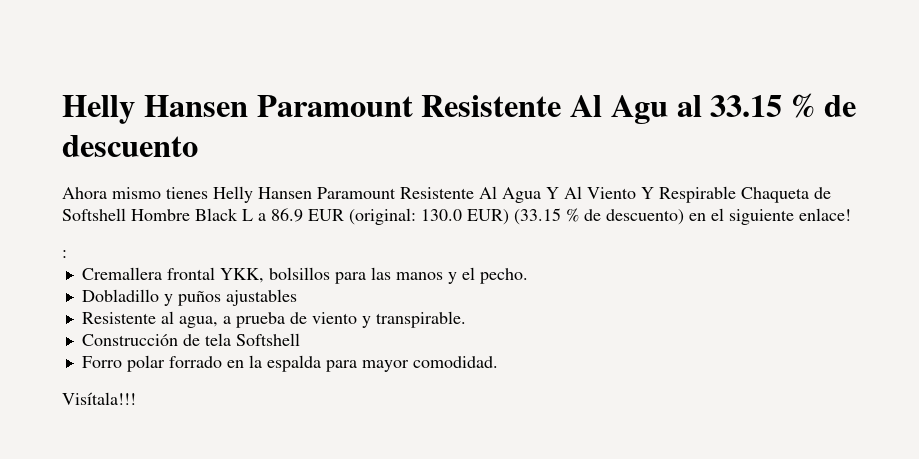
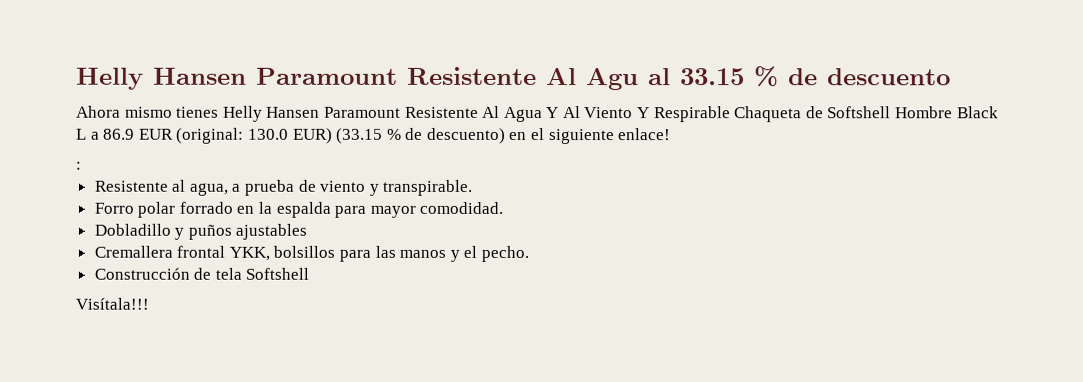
(67, 254) none -> [93,179,474,196] [93,201,504,218] [93,223,308,240] // Resistente al agua, a prueba de viento y transpirable. // Forro polar forrado en la espalda para mayor comodidad. // Dobladillo y puños ajustables
[81,289,297,306] [81,311,466,328] [81,333,300,346] [81,355,498,372] Dobladillo y puños ajustables // Resistente al agua, a prueba de viento y transpirable. // Construcción de tela Softshell // Forro polar forrado en la espalda para mayor comodidad. -> [93,267,310,280] Construcción de tela Softshell

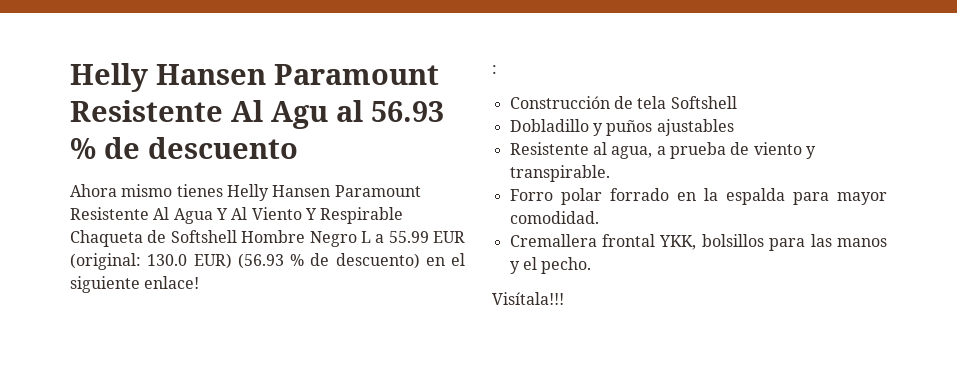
[680,68,745,86] 33.15 -> [371,101,444,122] 56.93
[956,106,999,119] Black -> [309,231,357,247] Negro
[103,128,136,140] 86.9 -> [388,231,429,243] 55.99
[336,127,384,144] (33.15 -> [237,253,284,269] (56.93
(82, 165) none -> [509,96,737,109] [509,119,734,136] // Construcción de tela Softshell // Dobladillo y puños ajustables
[93,223,308,240] // Dobladillo y puños ajustables -> (599, 217) none
[93,267,310,280] // Construcción de tela Softshell -> (592, 265) none

